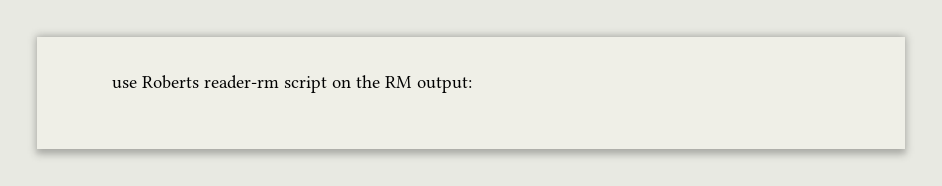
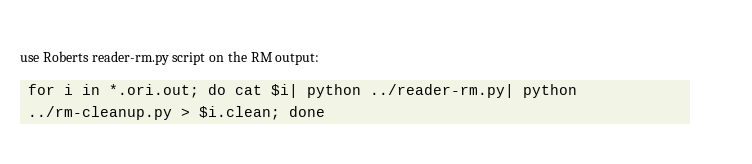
[204,75,279,89] reader-rm -> [91,51,169,65] reader-rm.py
(472, 85) none -> [28,84,578,98] [28,106,326,120] // for i in *.ori.out; do cat $i| python ../reader-rm.py| python ../rm-cleanup.py > $i.clean; done

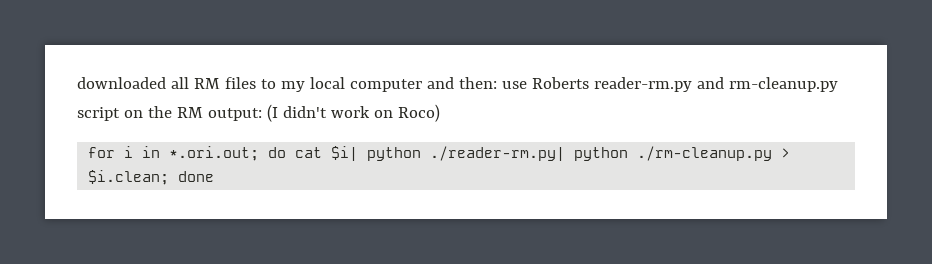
(20, 58) none -> [77,77,497,92] downloaded all RM files to my local computer and then:
(169, 58) none -> [696,77,838,92] and rm-cleanup.py
(320, 59) none -> [266,104,440,122] (I didn't work on Roco)
[370,84,578,98] [28,106,173,120] ../reader-rm.py| python ../rm-cleanup.py -> [430,146,773,161] ./reader-rm.py| python ./rm-cleanup.py

